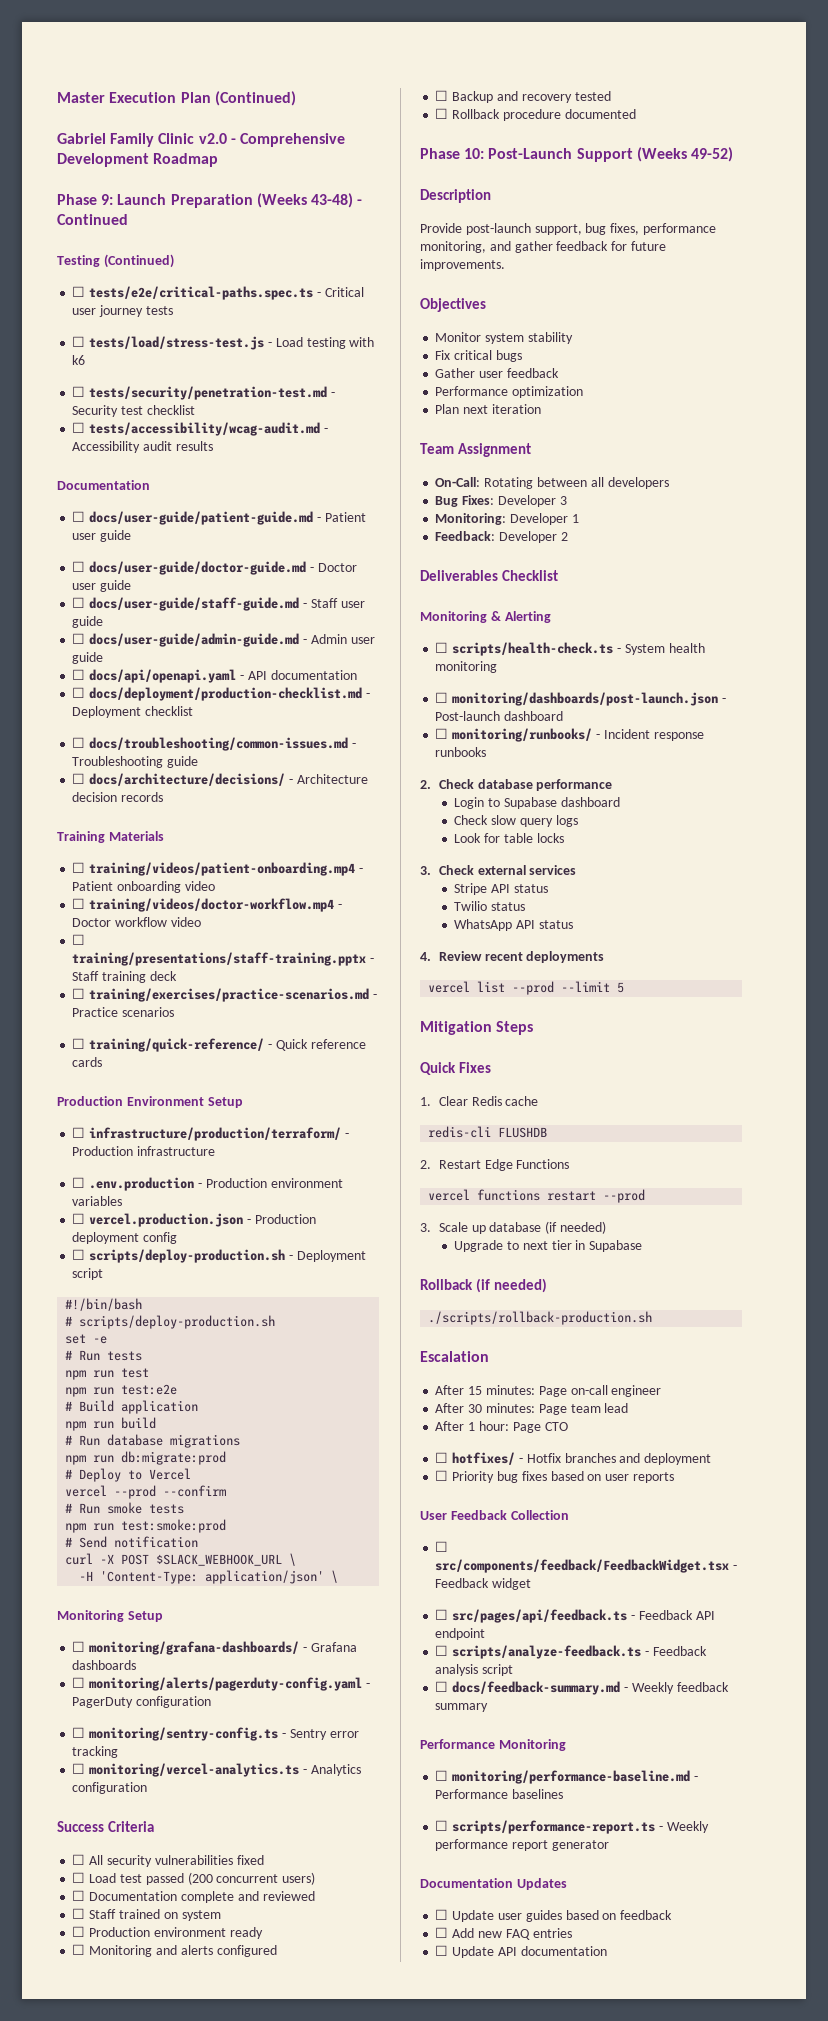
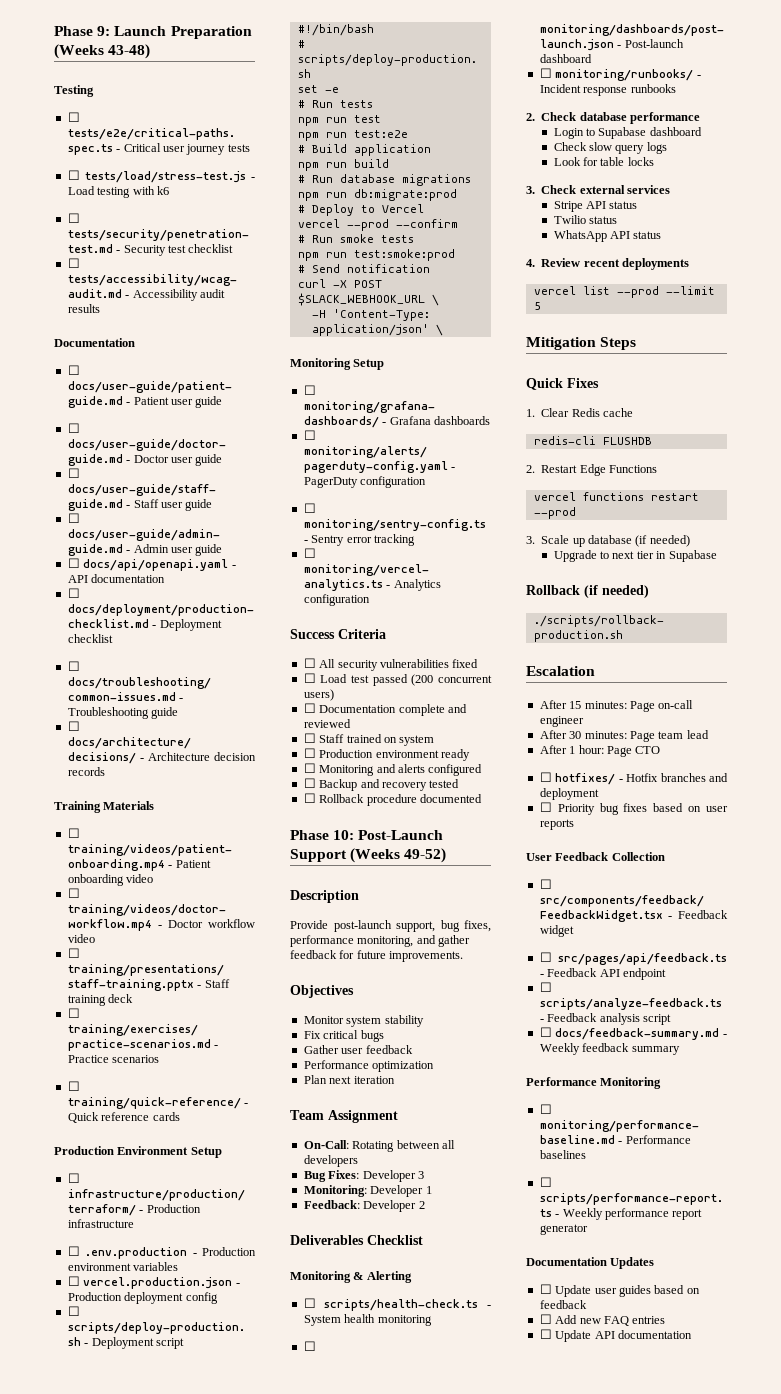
[57,91,296,106] [57,133,345,147] [57,153,219,167] Master Execution Plan (Continued) // Gabriel Family Clinic v2.0 - Comprehensive Development Roadmap // -> (54, 31) none
[357,199,363,205] [57,214,128,225] - Continued -> (151, 51) none
[103,254,174,268] (Continued) -> (94, 91) none

